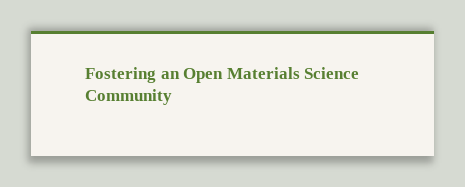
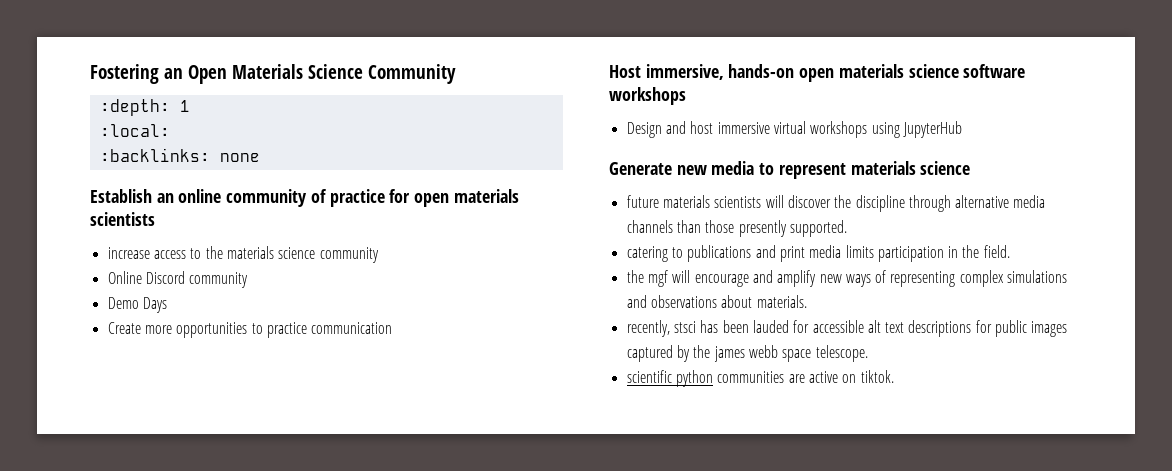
(172, 97) none -> [99,99,190,116] [99,124,170,137] [99,148,260,162] [90,189,519,207] [90,212,155,226] [107,246,379,263] [107,271,249,288] [107,297,167,313] [107,322,393,338] [609,64,1026,82] [609,87,686,105] [626,121,962,138] [609,161,971,179] [626,195,1046,212] [626,220,847,237] [626,245,1010,262] [626,270,1068,287] [626,295,807,308] [626,320,1068,337] [626,345,868,362] [626,370,894,387] // :depth: 1 // :local: // :backlinks: none // Establish an online community of practice for open materials scientists // increase access to the materials science community // Online Discord community // Demo Days // Create more opportunities to practice communication // Host immersive, hands-on open materials science software workshops // Design and host immersive virtual workshops using JupyterHub // Generate new media to represent materials science // future materials scientists will discover the discipline through alternative media channels than those presently supported. // catering to publications and print media limits participation in the field. // the mgf will encourage and amplify new ways of representing complex simulations and observations about materials. // recently, stsci has been lauded for accessible alt text descriptions for public images captured by the james webb space telescope. // scientific python communities are active on tiktok.

